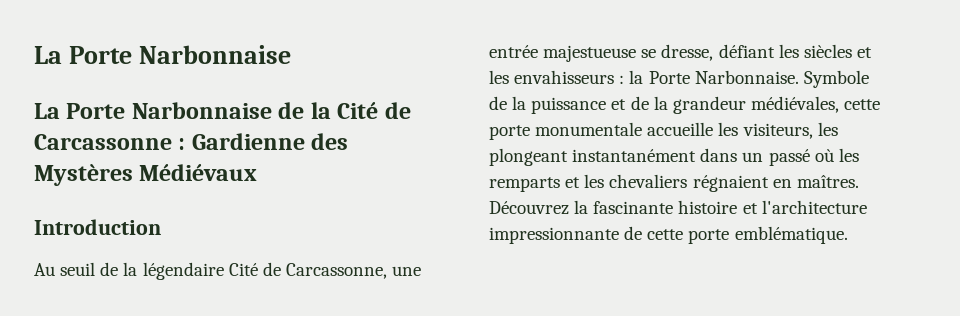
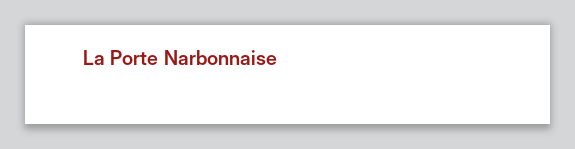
[34,45,292,64] [34,102,411,119] [34,133,349,150] [34,164,258,186] [34,219,161,235] [34,262,422,280] [489,44,872,62] [489,70,869,88] [489,96,881,114] [489,122,838,140] [489,148,859,166] [489,174,859,192] [489,200,867,215] [489,226,848,244] La Porte Narbonnaise // La Porte Narbonnaise de la Cité de Carcassonne : Gardienne des Mystères Médiévaux // Introduction // Au seuil de la légendaire Cité de Carcassonne, une entrée majestueuse se dresse, défiant les siècles et les envahisseurs : la Porte Narbonnaise. Symbole de la puissance et de la grandeur médiévales, cette porte monumentale accueille les visiteurs, les plongeant instantanément dans un passé où les remparts et les chevaliers régnaient en maîtres. Découvrez la fascinante histoire et l'architecture impressionnante de cette porte emblématique. -> [83,50,277,65] La Porte Narbonnaise

